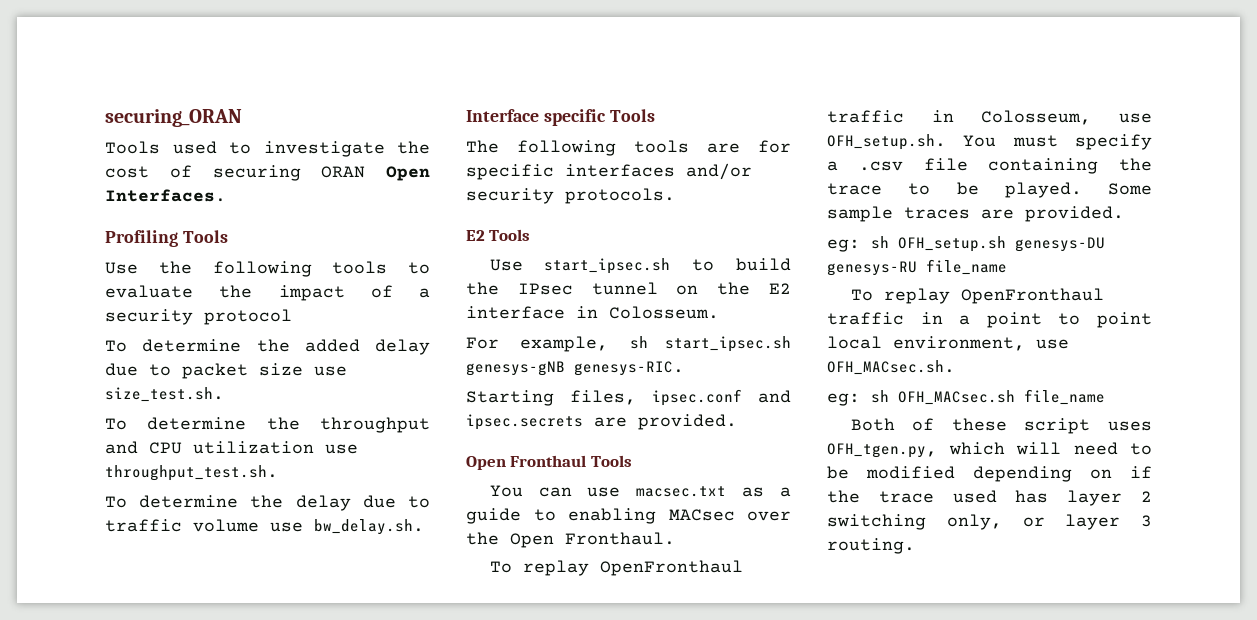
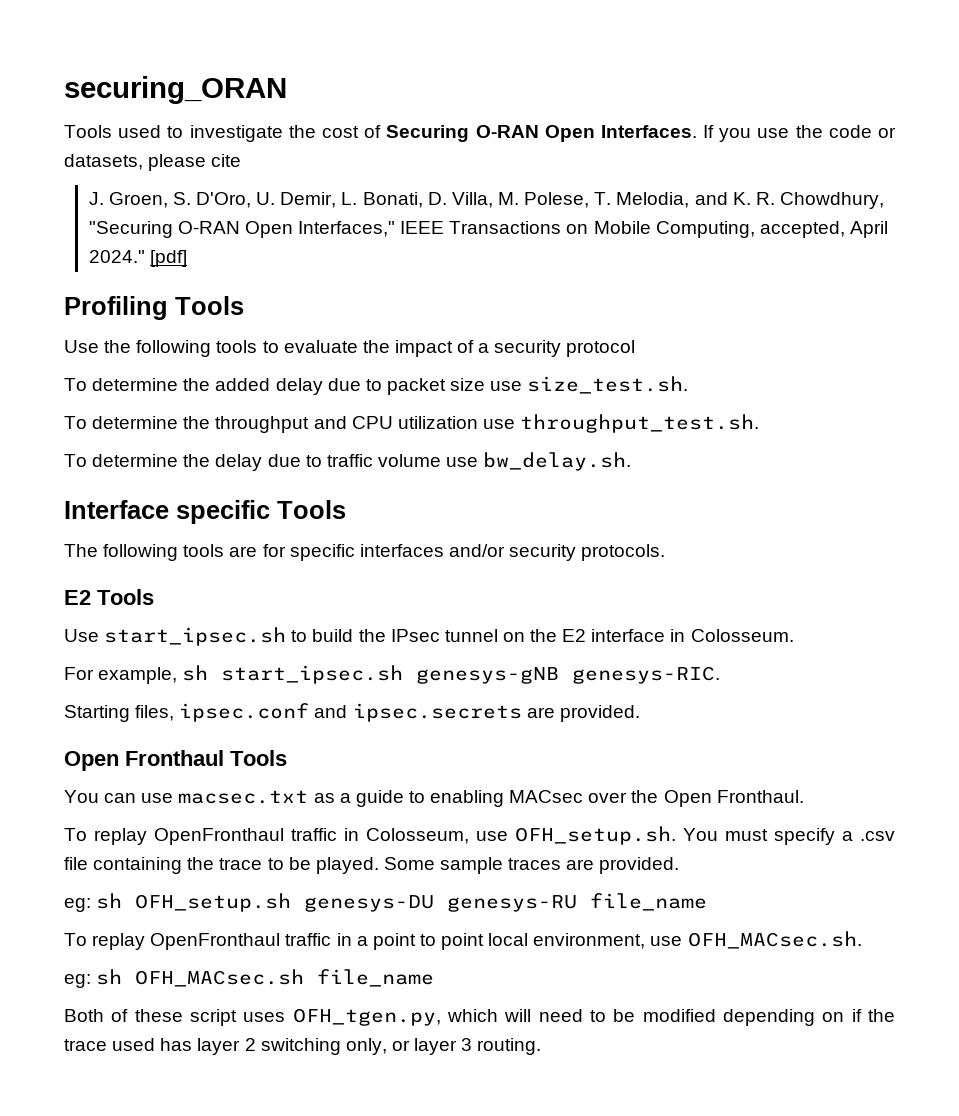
[212,165,366,181] securing ORAN -> [386,125,539,142] Securing O-RAN
(226, 195) none -> [703,125,896,142] [64,154,242,171] [88,192,884,209] [88,221,889,238] [88,250,187,267] If you use the code or datasets, please cite // J. Groen, S. D'Oro, U. Demir, L. Bonati, D. Villa, M. Polese, T. Melodia, and K. R. Chowdhury, "Securing O-RAN Open Interfaces," IEEE Transactions on Mobile Computing, accepted, April 2024." [pdf]

